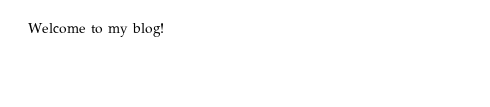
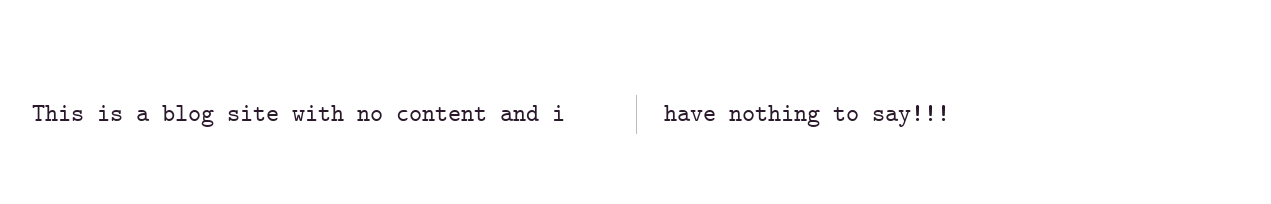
[28,23,164,37] Welcome to my blog! -> [32,105,950,127] This is a blog site with no content and i have nothing to say!!!

